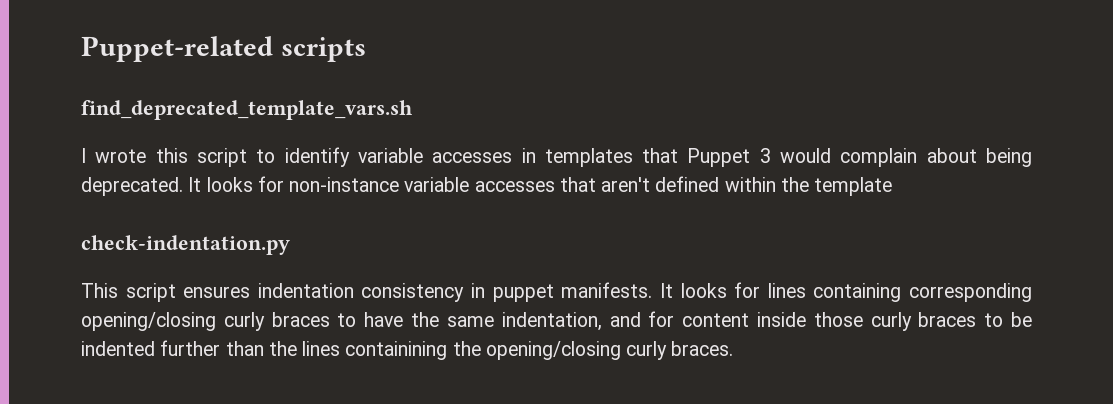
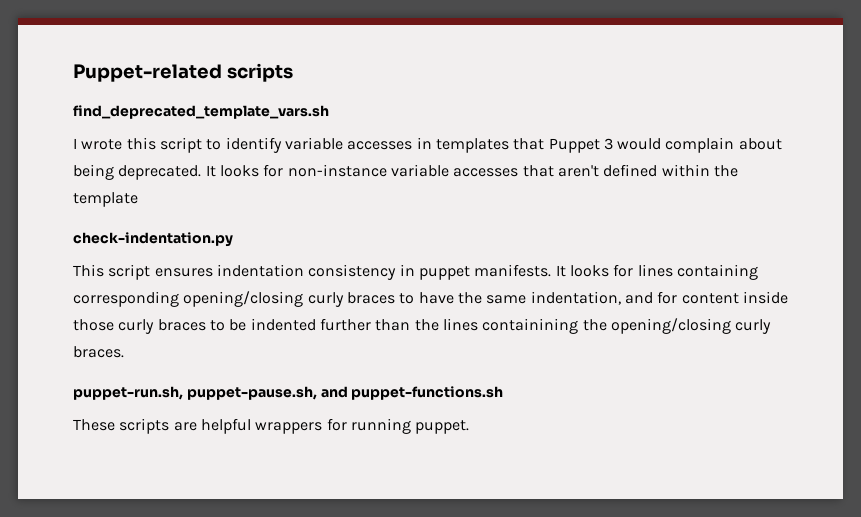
(734, 348) none -> [73,386,504,400] [73,418,470,434] // puppet-run.sh, puppet-pause.sh, and puppet-functions.sh // These scripts are helpful wrappers for running puppet.

